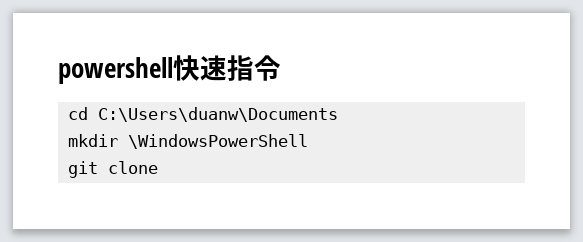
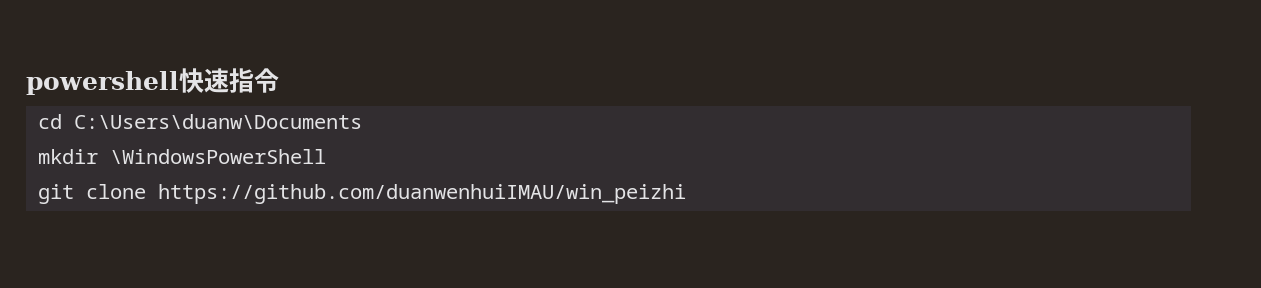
(159, 167) none -> [158,184,686,204] https://github.com/duanwenhuiIMAU/win_peizhi

